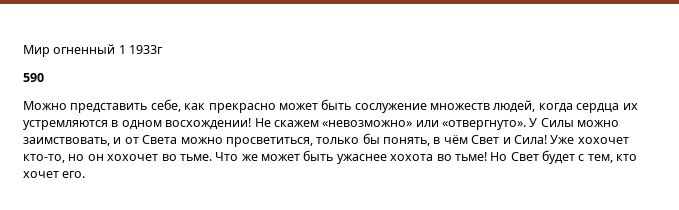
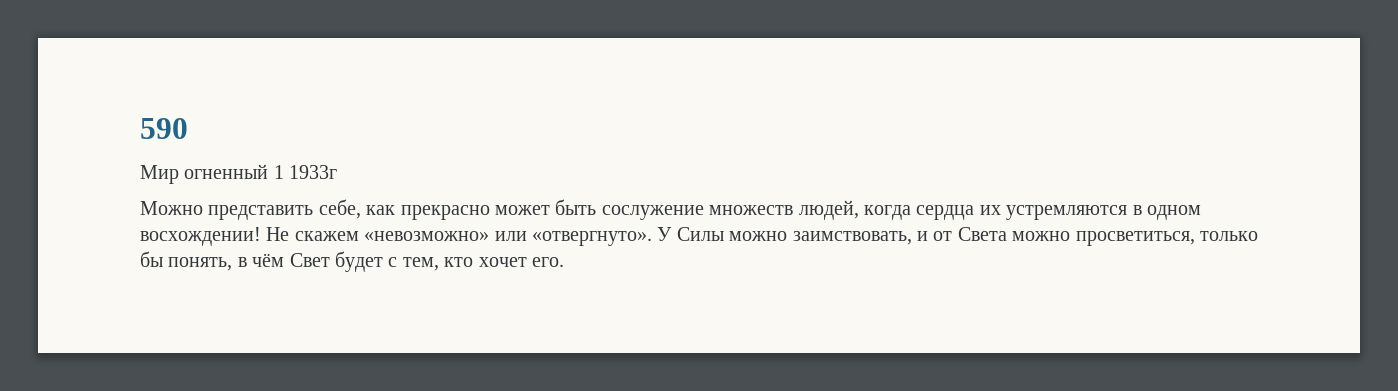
(23, 51) none -> [140,118,188,139] 590 //
[23,73,44,82] // 590 -> (338, 172) none
[502,135,629,144] [23,150,539,164] и Сила! Уже хохочет кто-то, но он хохочет во тьме. Что же может быть ужаснее хохота во тьме! Но Свет -> (330, 260) none

